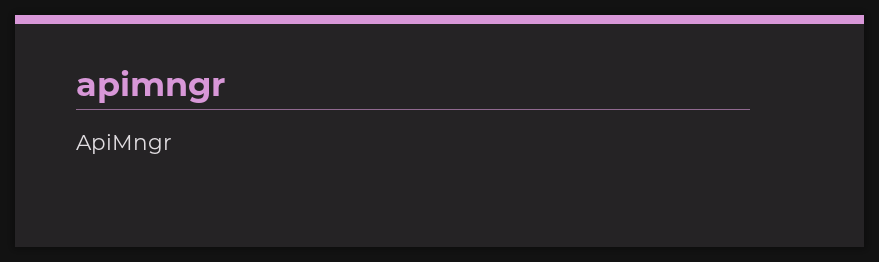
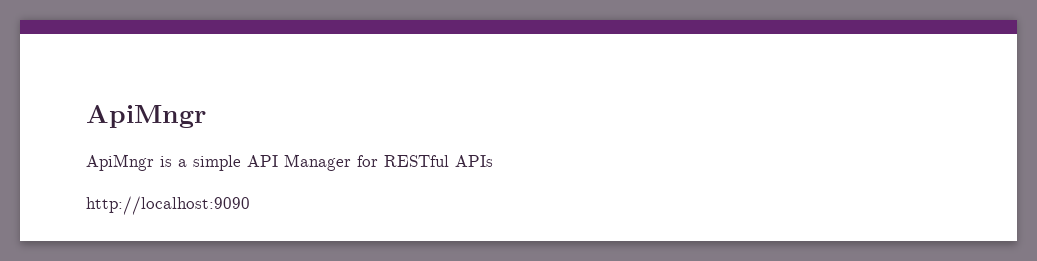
[76,70,225,103] [76,134,172,154] apimngr // ApiMngr -> [86,105,206,128] [86,154,493,171] [86,196,250,215] ApiMngr // ApiMngr is a simple API Manager for RESTful APIs // http://localhost:9090

